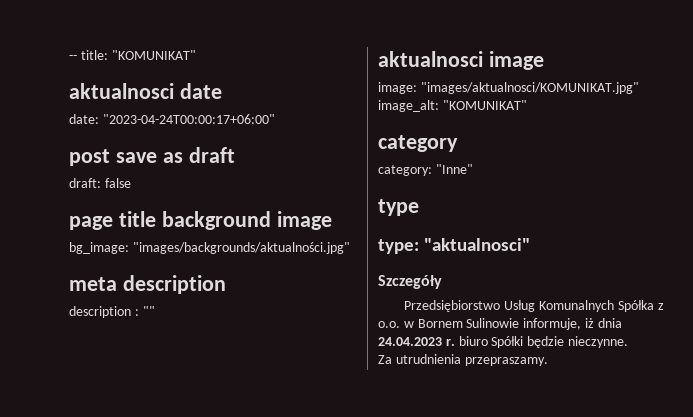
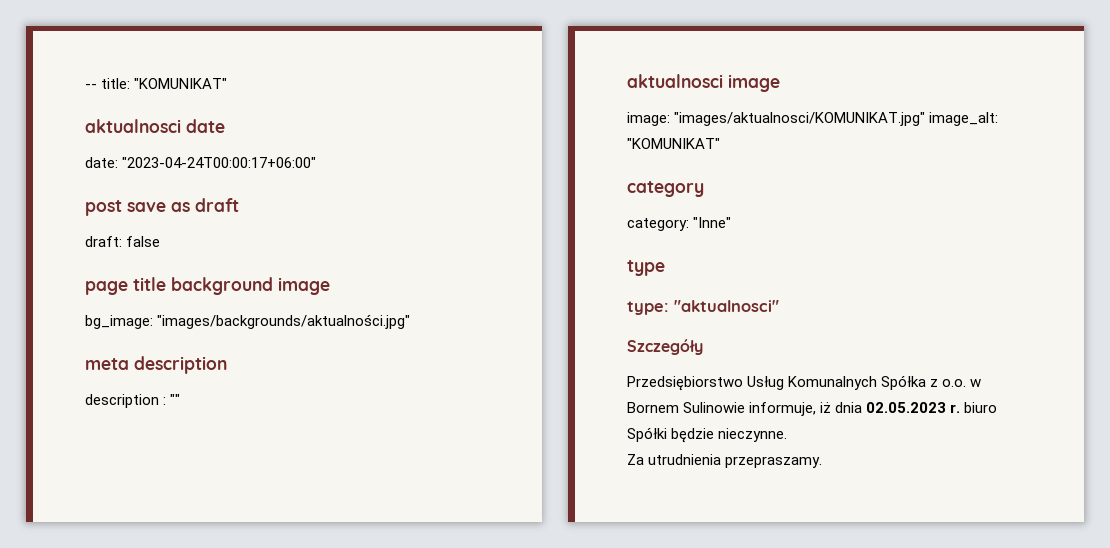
[378,337,442,346] 24.04.2023 -> [866,402,947,413] 02.05.2023

